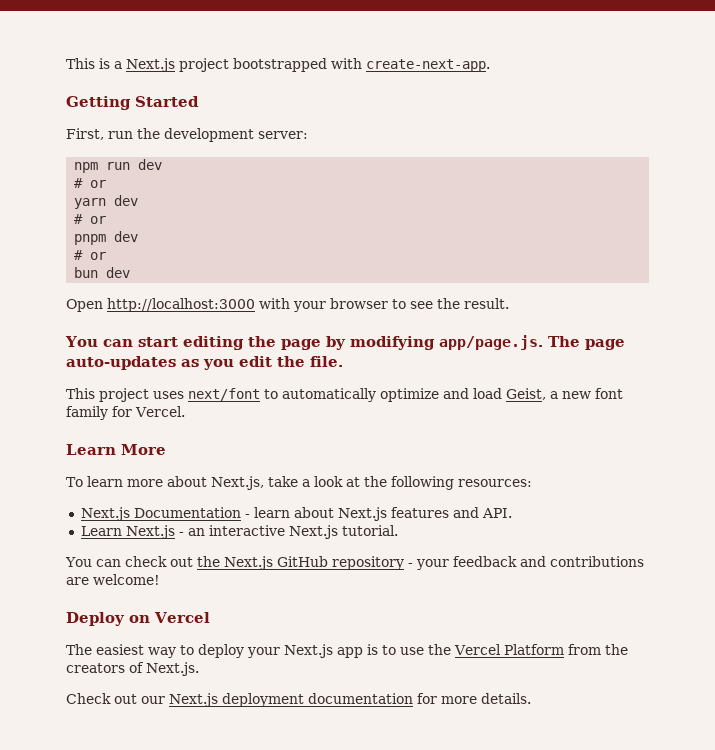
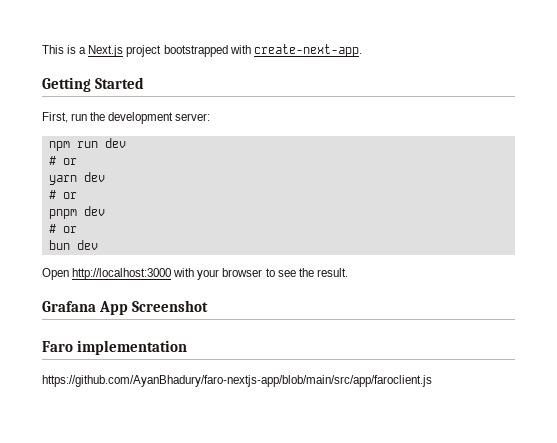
[65,335,625,350] [66,356,343,370] [66,388,623,402] [66,406,185,420] [66,444,166,455] [66,476,532,490] [80,507,512,521] [80,525,398,539] [65,556,644,570] [66,574,160,585] [66,612,210,626] [66,644,628,658] [66,662,199,676] [66,693,531,707] You can start editing the page by modifying app/page.js. The page auto-updates as you edit the file. // This project uses next/font to automatically optimize and load Geist, a new font family for Vercel. // Learn More // To learn more about Next.js, take a look at the following resources: // Next.js Documentation - learn about Next.js features and API. // Learn Next.js - an interactive Next.js tutorial. // You can check out the Next.js GitHub repository - your feedback and contributions are welcome! // Deploy on Vercel // The easiest way to deploy your Next.js app is to use the Vercel Platform from the creators of Next.js. // Check out our Next.js deployment documentation for more details. -> [42,300,208,315] [42,340,187,355] [42,375,432,387] Grafana App Screenshot // Faro implementation // https://github.com/AyanBhadury/faro-nextjs-app/blob/main/src/app/faroclient.js

